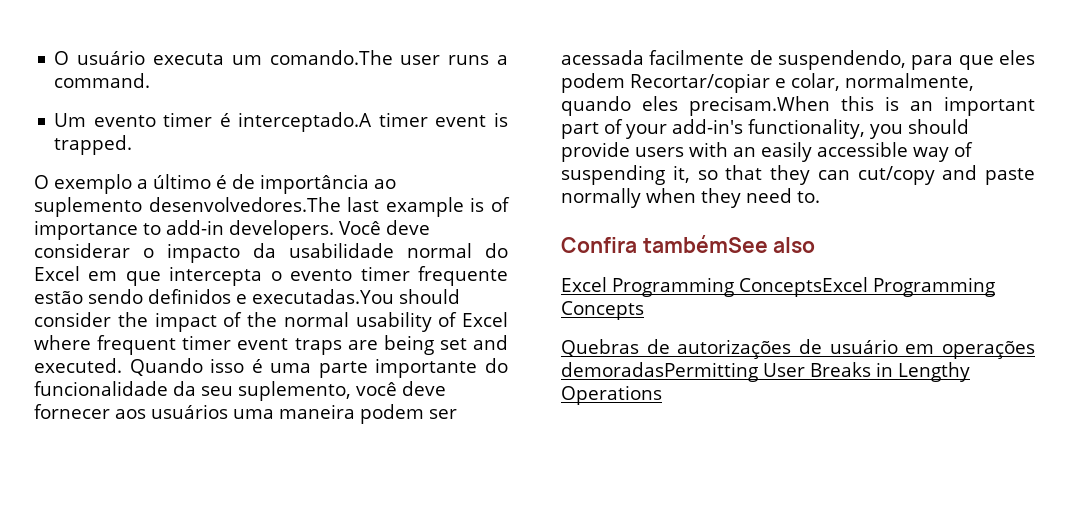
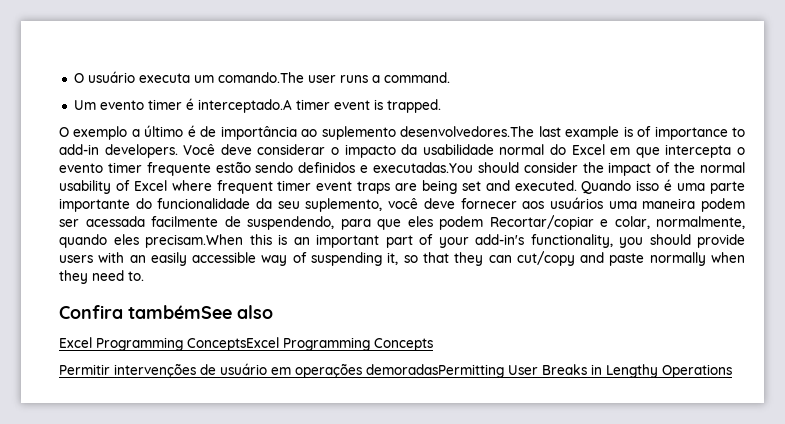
[561,339,792,359] Quebras de autorizações -> [59,363,196,377] Permitir intervenções

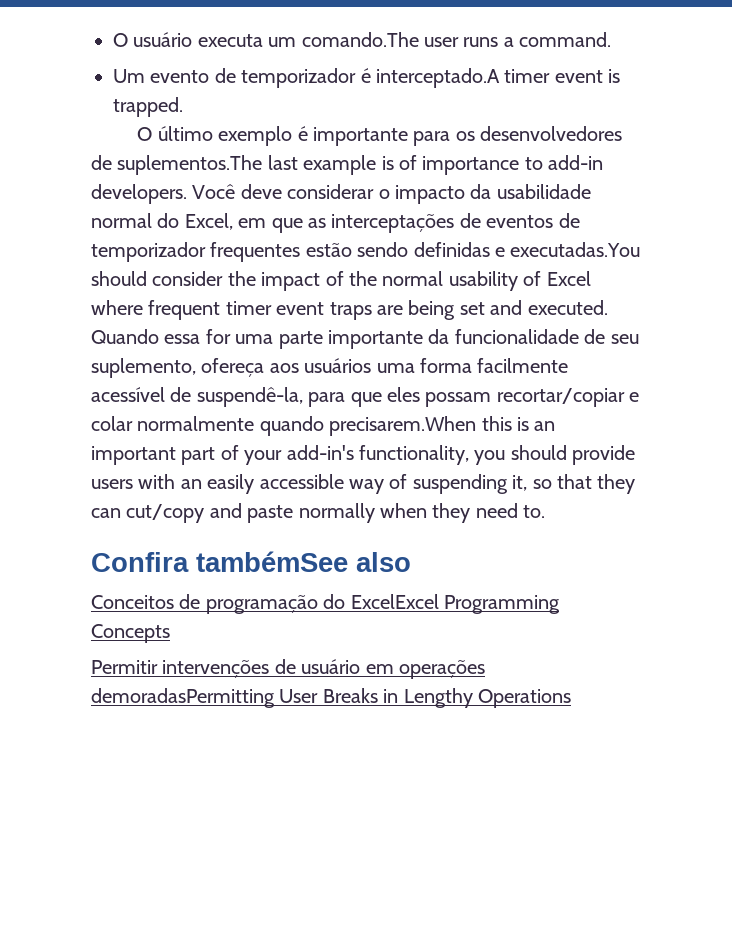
[147,99,182,110] timer -> [214,68,357,88] de temporizador
[73,125,535,140] exemplo a último é de importância ao suplemento desenvolvedores.The -> [157,126,623,146] [91,155,263,175] último exemplo é importante para os desenvolvedores de suplementos.The
[571,144,605,155] Excel -> [184,213,233,230] Excel,
[665,144,746,158] [59,162,211,176] intercepta o evento timer frequente -> [308,213,580,233] [91,242,301,262] as interceptações de eventos de temporizador frequentes
[298,162,356,173] definidos -> [413,242,490,257] definidas
[636,179,673,191] isso é -> [164,329,231,344] essa for
[135,197,746,212] [59,215,745,230] [59,234,243,248] do funcionalidade da seu suplemento, você deve fornecer aos usuários uma maneira podem ser acessada facilmente de suspendendo, para que eles podem Recortar/copiar e colar, normalmente, quando eles precisam.When -> [428,329,639,344] [91,358,569,378] [91,387,640,407] [91,416,477,436] da funcionalidade de seu suplemento, ofereça aos usuários uma forma facilmente acessível de suspendê-la, para que eles possam recortar/copiar e colar normalmente quando precisarem.When
[59,337,279,351] Excel Programming ConceptsExcel -> [91,594,439,614] Conceitos de programação do ExcelExcel

